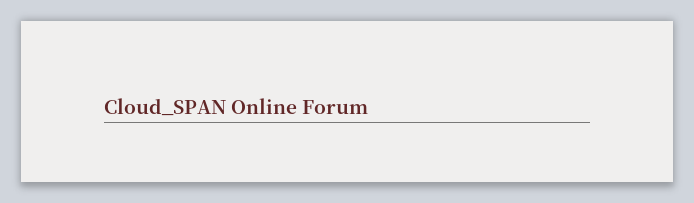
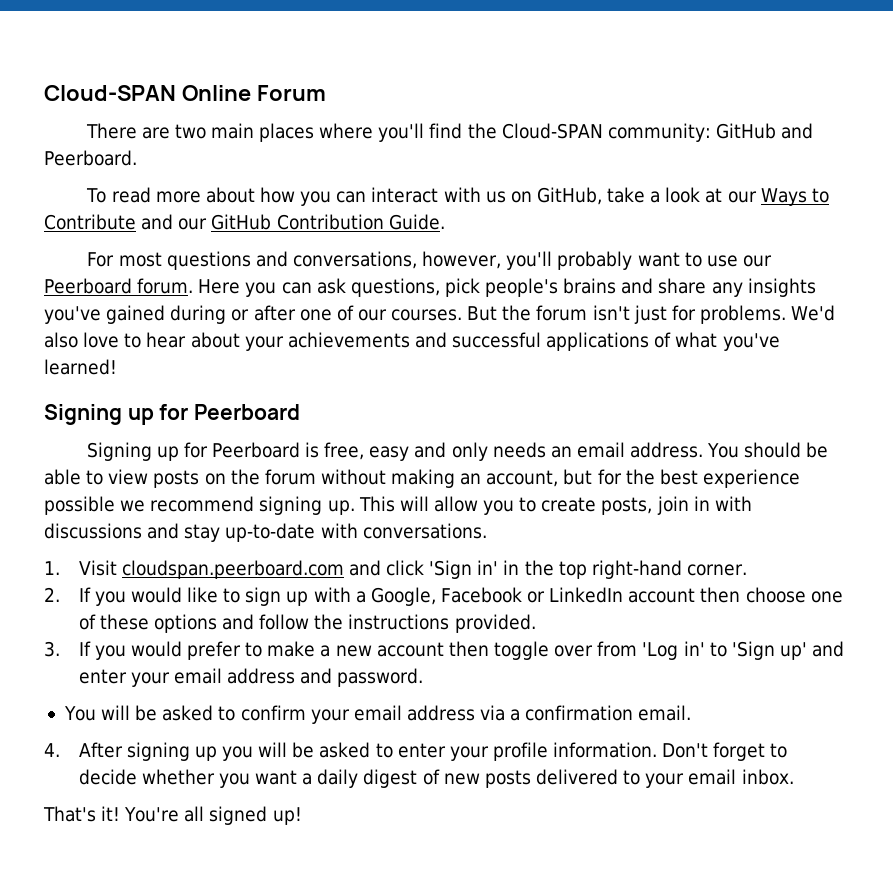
[104,98,226,116] Cloud_SPAN -> [44,85,176,101] Cloud-SPAN
(369, 107) none -> [85,123,814,142] [44,150,137,166] [85,187,829,206] [44,214,445,230] [86,251,772,270] [44,278,816,297] [44,305,836,324] [44,332,780,351] [44,359,117,375] [44,404,301,425] [86,442,829,461] [44,469,800,488] [44,496,752,515] [44,523,487,542] [44,560,747,579] [44,587,843,606] [78,614,536,633] [44,641,845,660] [78,668,424,687] [63,705,692,724] [44,742,788,761] [78,769,794,788] [43,806,302,825] // There are two main places where you'll find the Cloud-SPAN community: GitHub and Peerboard. // To read more about how you can interact with us on GitHub, take a look at our Ways to Contribute and our GitHub Contribution Guide. // For most questions and conversations, however, you'll probably want to use our Peerboard forum. Here you can ask questions, pick people's brains and share any insights you've gained during or after one of our courses. But the forum isn't just for problems. We'd also love to hear about your achievements and successful applications of what you've learned! // Signing up for Peerboard // Signing up for Peerboard is free, easy and only needs an email address. You should be able to view posts on the forum without making an account, but for the best experience possible we recommend signing up. This will allow you to create posts, join in with discussions and stay up-to-date with conversations. // 1. Visit cloudspan.peerboard.com and click 'Sign in' in the top right-hand corner. // 2. If you would like to sign up with a Google, Facebook or LinkedIn account then choose one of these options and follow the instructions provided. // 3. If you would prefer to make a new account then toggle over from 'Log in' to 'Sign up' and enter your email address and password. // You will be asked to confirm your email address via a confirmation email. // 4. After signing up you will be asked to enter your profile information. Don't forget to decide whether you want a daily digest of new posts delivered to your email inbox. // That's it! You're all signed up!

